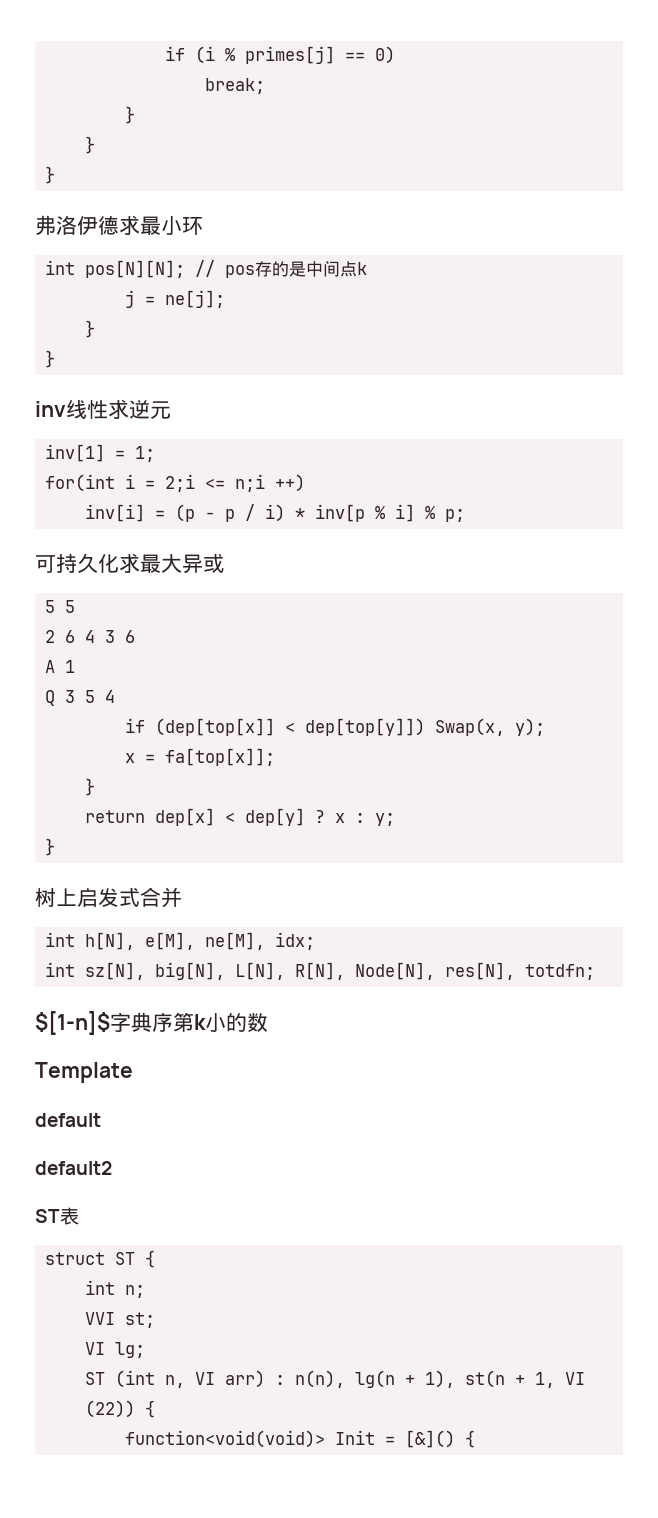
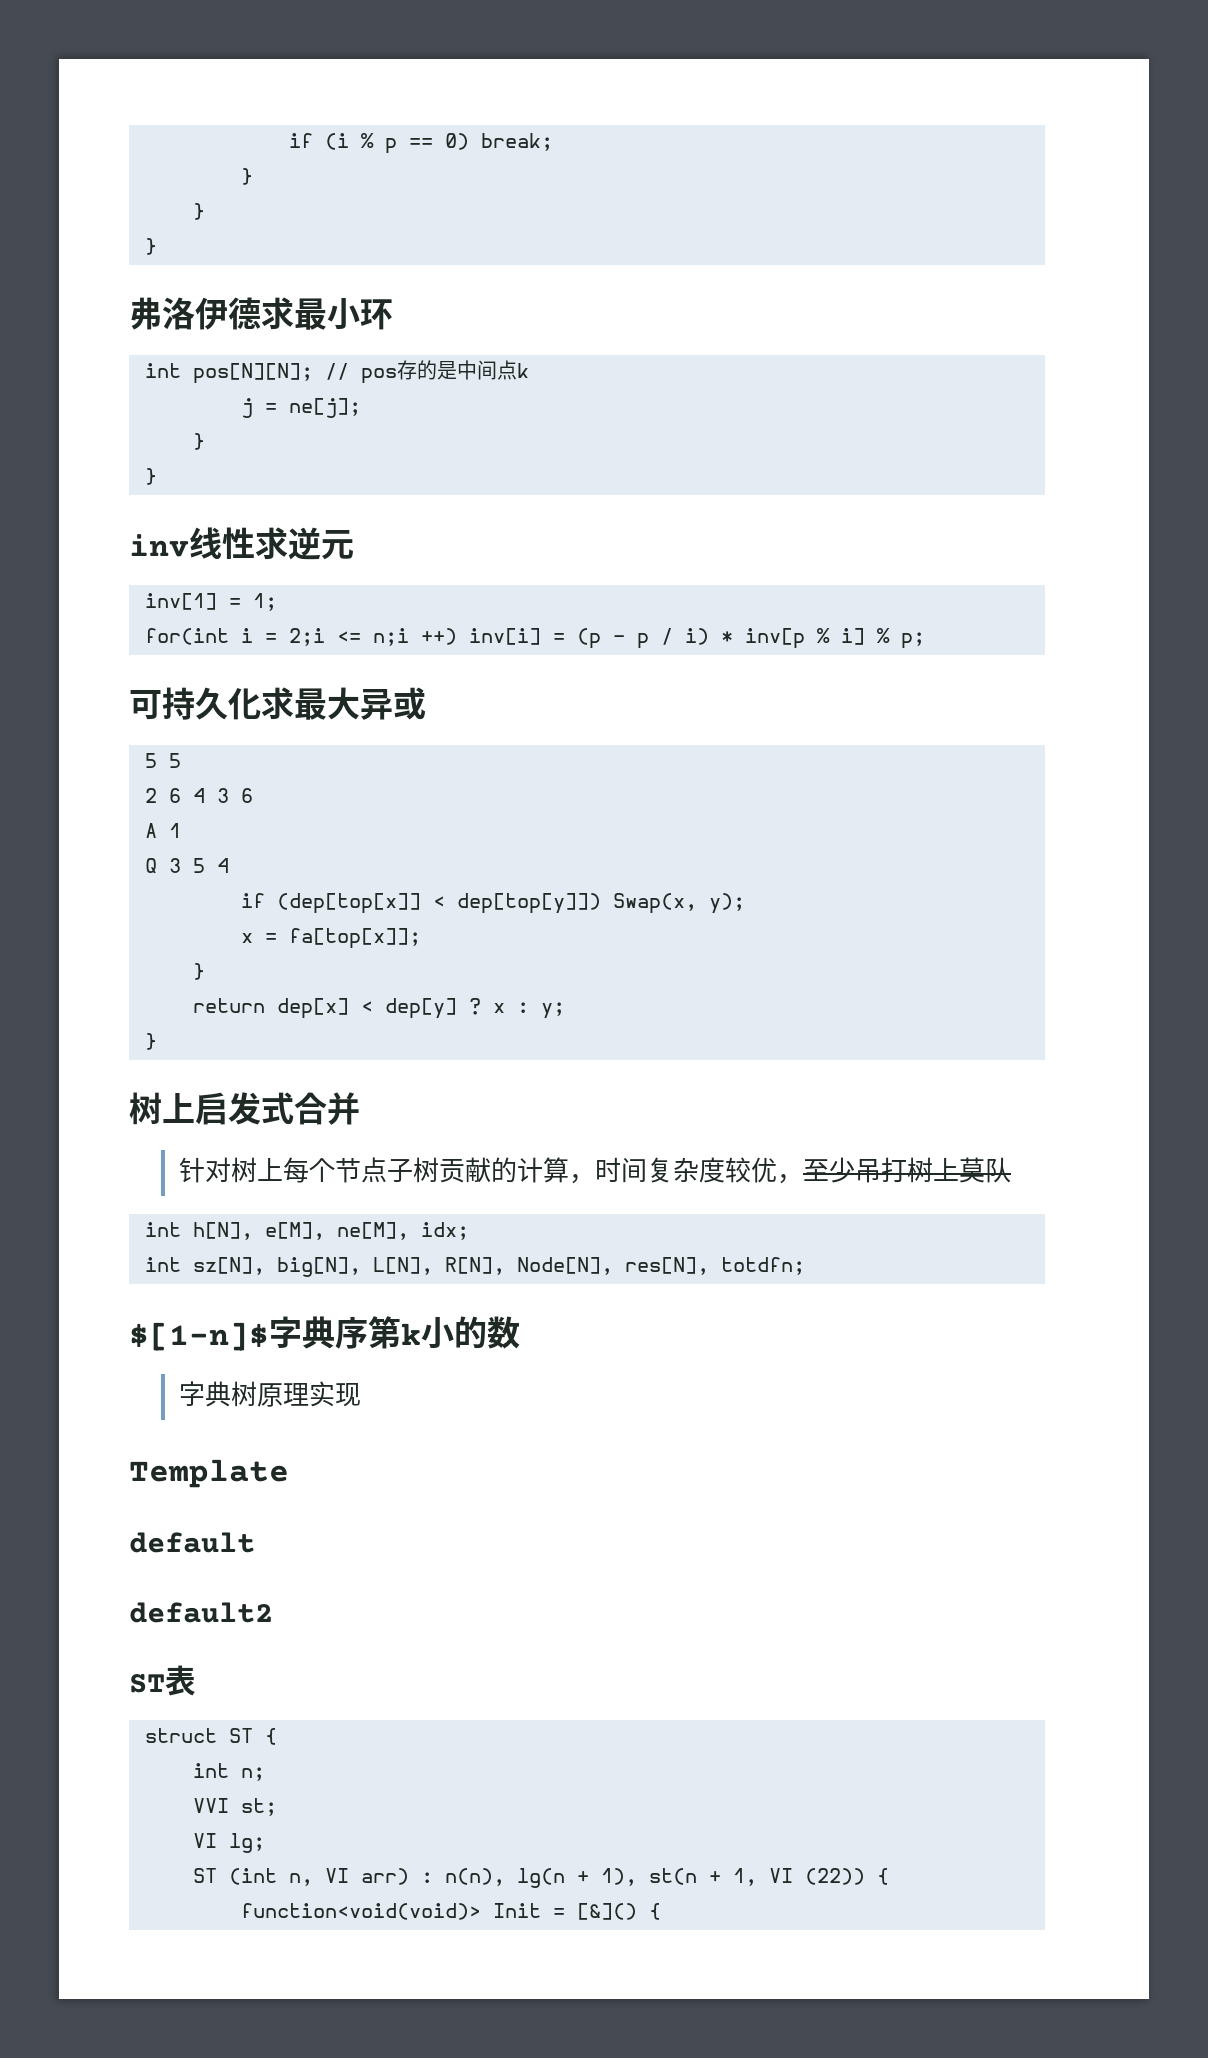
[244,46,335,64] primes[j] -> [384,138,397,154] p
(395, 55) // -> (469, 141) none
(305, 483) // -> (457, 636) none
(182, 897) none -> [179,1157,1012,1184] // 针对树上每个节点子树贡献的计算，时间复杂度较优，至少吊打树上莫队
(268, 1022) none -> [179,1381,362,1407] // 字典树原理实现

